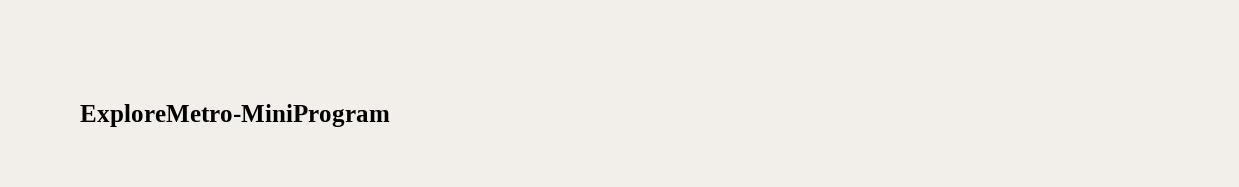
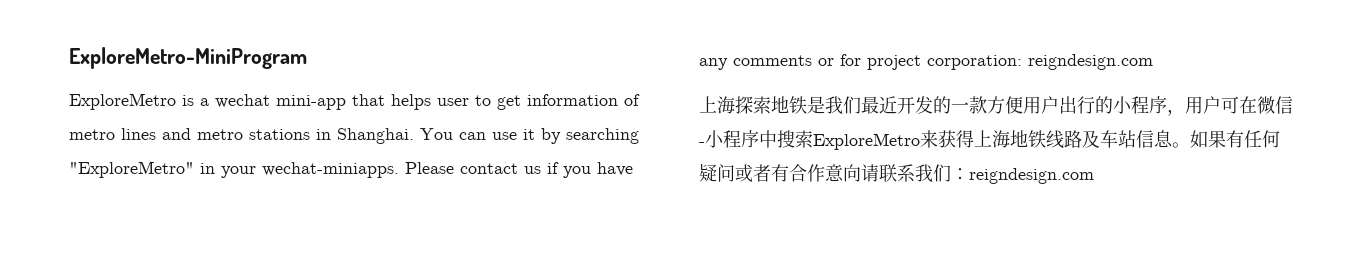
(390, 115) none -> [69,93,640,110] [69,128,639,144] [69,161,633,178] [699,54,1153,70] [699,96,1293,116] [699,130,1280,150] [699,163,1094,184] // ExploreMetro is a wechat mini-app that helps user to get information of metro lines and metro stations in Shanghai. You can use it by searching "ExploreMetro" in your wechat-miniapps. Please contact us if you have any comments or for project corporation: reigndesign.com // 上海探索地铁是我们最近开发的一款方便用户出行的小程序，用户可在微信-小程序中搜索ExploreMetro来获得上海地铁线路及车站信息。如果有任何疑问或者有合作意向请联系我们：reigndesign.com

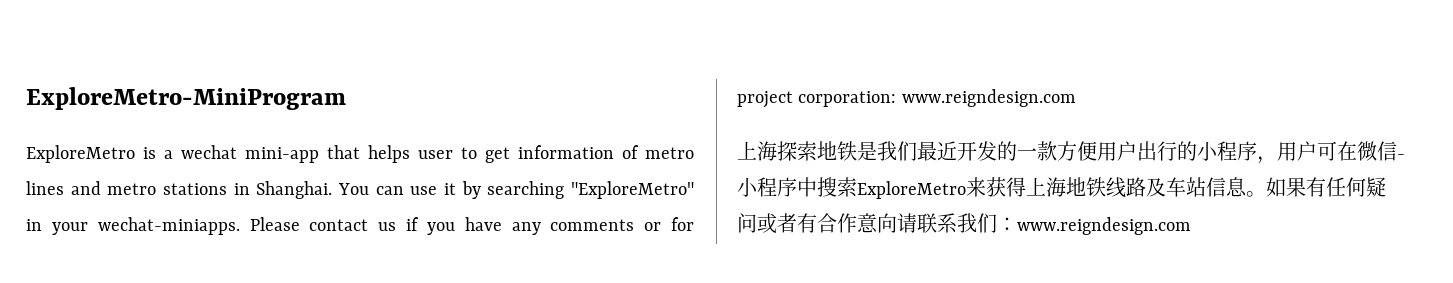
[1028,54,1153,70] reigndesign.com -> [901,89,1076,107] www.reigndesign.com
[969,168,1094,184] reigndesign.com -> [1017,217,1191,235] www.reigndesign.com

